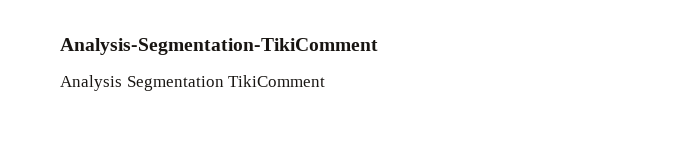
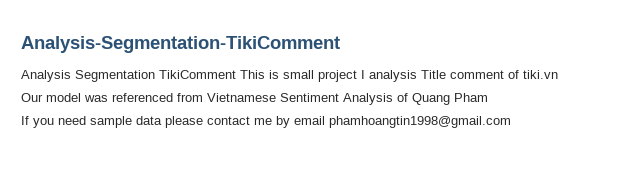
(326, 81) none -> [240,70,558,82] [21,93,488,105] [21,116,511,128] This is small project I analysis Title comment of tiki.vn // Our model was referenced from Vietnamese Sentiment Analysis of Quang Pham // If you need sample data please contact me by email phamhoangtin1998@gmail.com

